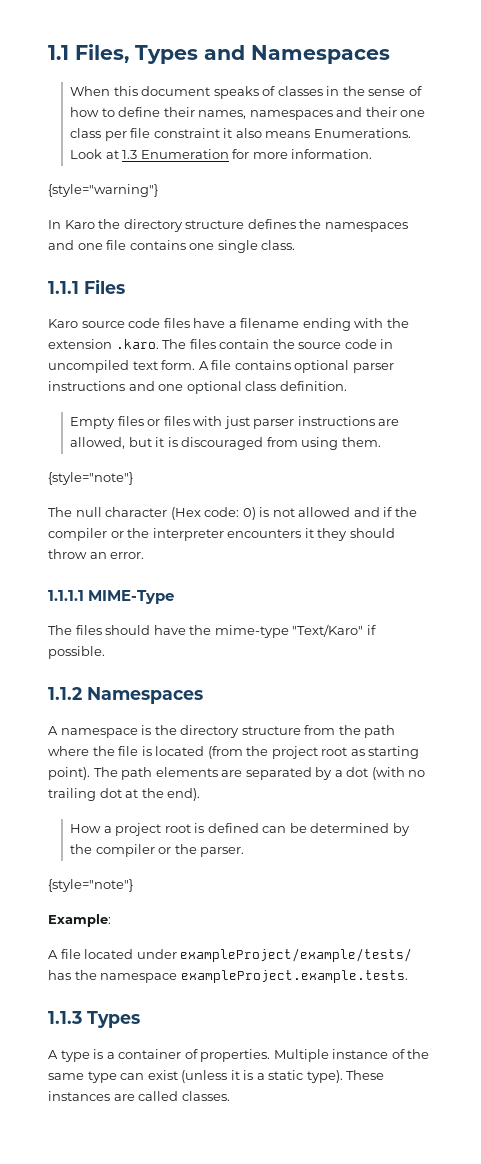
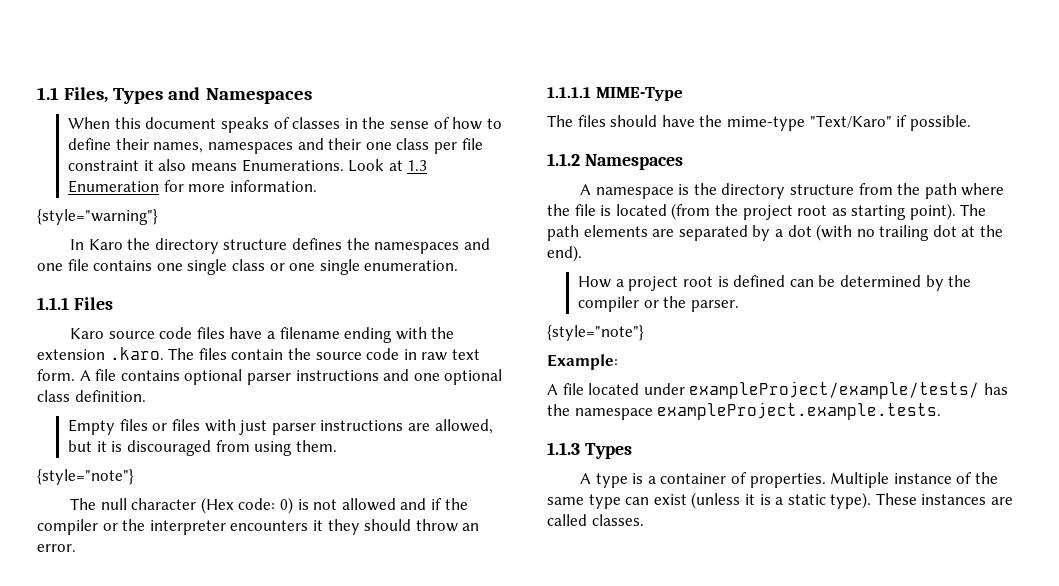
[261,240,296,250] class. -> [231,259,459,275] class or one single enumeration.
[48,360,129,373] uncompiled -> [421,352,448,361] raw

